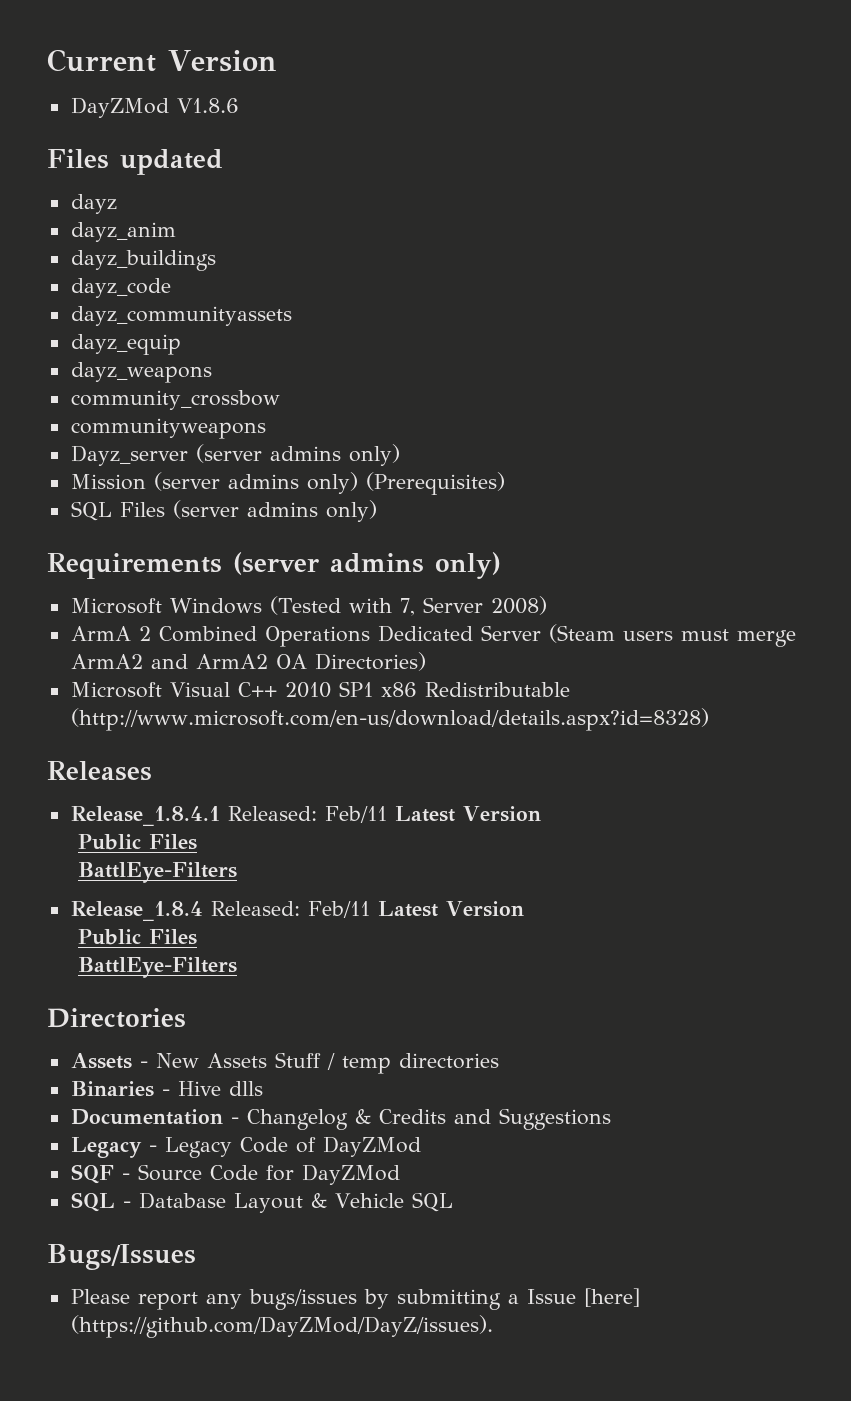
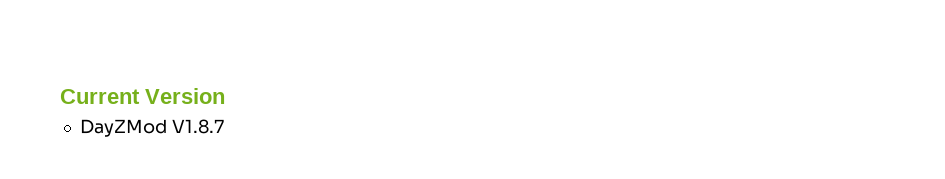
[176,98,239,113] [47,149,223,175] [70,194,117,214] [70,222,176,242] [70,250,216,271] [70,278,171,298] [70,306,292,326] [70,334,181,355] [70,362,212,383] [70,390,280,410] [70,418,266,439] [70,444,400,466] [70,472,505,495] [70,500,377,522] [47,552,501,579] [70,596,547,616] [70,624,796,647] [70,652,426,671] [70,681,570,698] [70,708,709,731] [47,761,152,781] [70,806,541,826] [77,834,197,850] [77,862,237,883] [70,901,524,921] [77,929,197,945] [77,957,237,978] [47,1008,186,1028] [70,1052,499,1074] [70,1081,263,1097] [70,1108,611,1130] [70,1136,421,1158] [70,1164,400,1185] [70,1192,453,1213] [47,1244,196,1270] [70,1288,640,1310] [70,1315,493,1338] V1.8.6 // Files updated // dayz // dayz_anim // dayz_buildings // dayz_code // dayz_communityassets // dayz_equip // dayz_weapons // community_crossbow // communityweapons // Dayz_server (server admins only) // Mission (server admins only) (Prerequisites) // SQL Files (server admins only) // Requirements (server admins only) // Microsoft Windows (Tested with 7, Server 2008) // ArmA 2 Combined Operations Dedicated Server (Steam users must merge ArmA2 and ArmA2 OA Directories) // Microsoft Visual C++ 2010 SP1 x86 Redistributable (http://www.microsoft.com/en-us/download/details.aspx?id=8328) // Releases // Release_1.8.4.1 Released: Feb/11 Latest Version // Public Files // BattlEye-Filters // Release_1.8.4 Released: Feb/11 Latest Version // Public Files // BattlEye-Filters // Directories // Assets - New Assets Stuff / temp directories // Binaries - Hive dlls // Documentation - Changelog & Credits and Suggestions // Legacy - Legacy Code of DayZMod // SQF - Source Code for DayZMod // SQL - Database Layout & Vehicle SQL // Bugs/Issues // Please report any bugs/issues by submitting a Issue [here] (https://github.com/DayZMod/DayZ/issues). -> [171,119,224,134] V1.8.7

